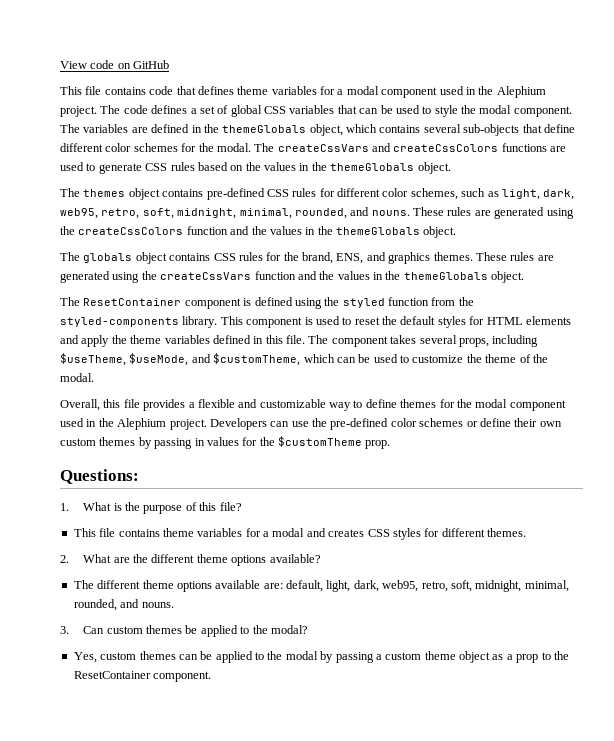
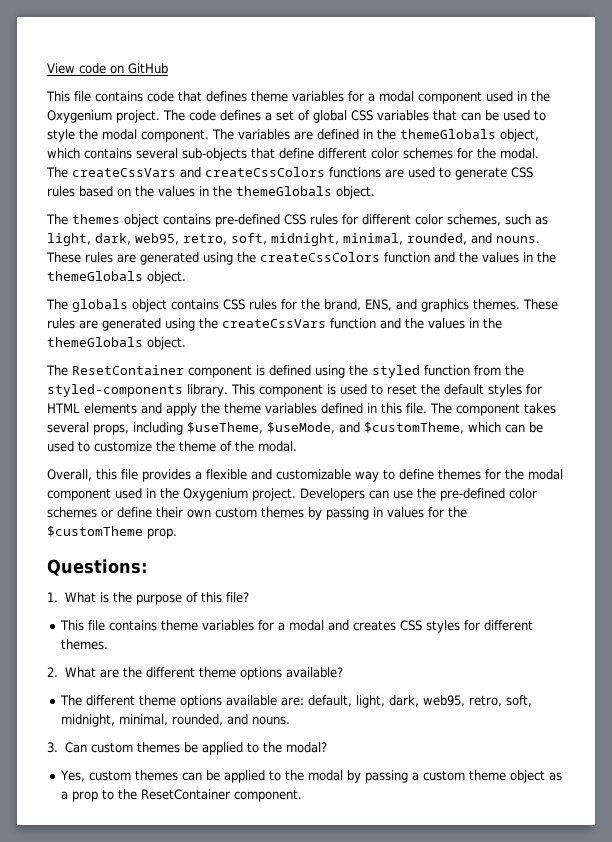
[496,86,546,98] Alephium -> [47,110,112,123] Oxygenium
[117,418,167,430] Alephium -> [183,488,248,501] Oxygenium

